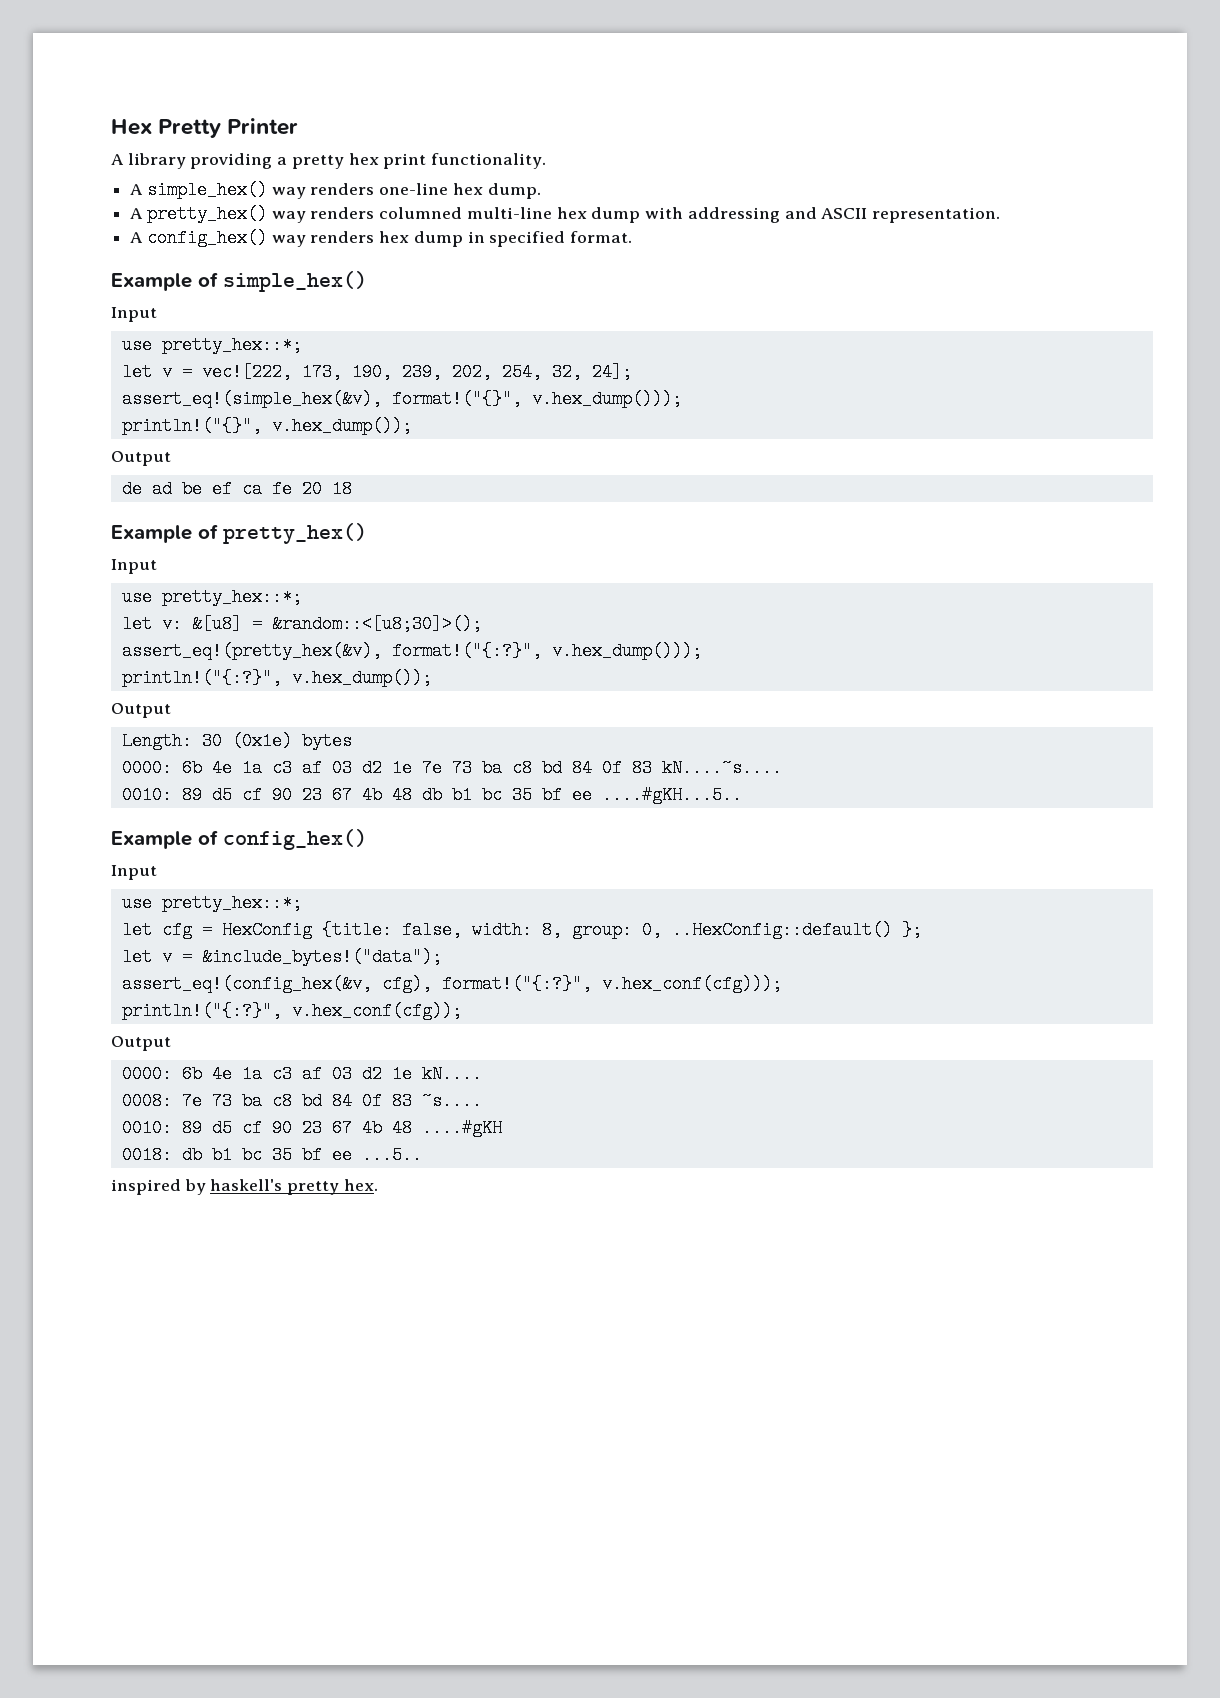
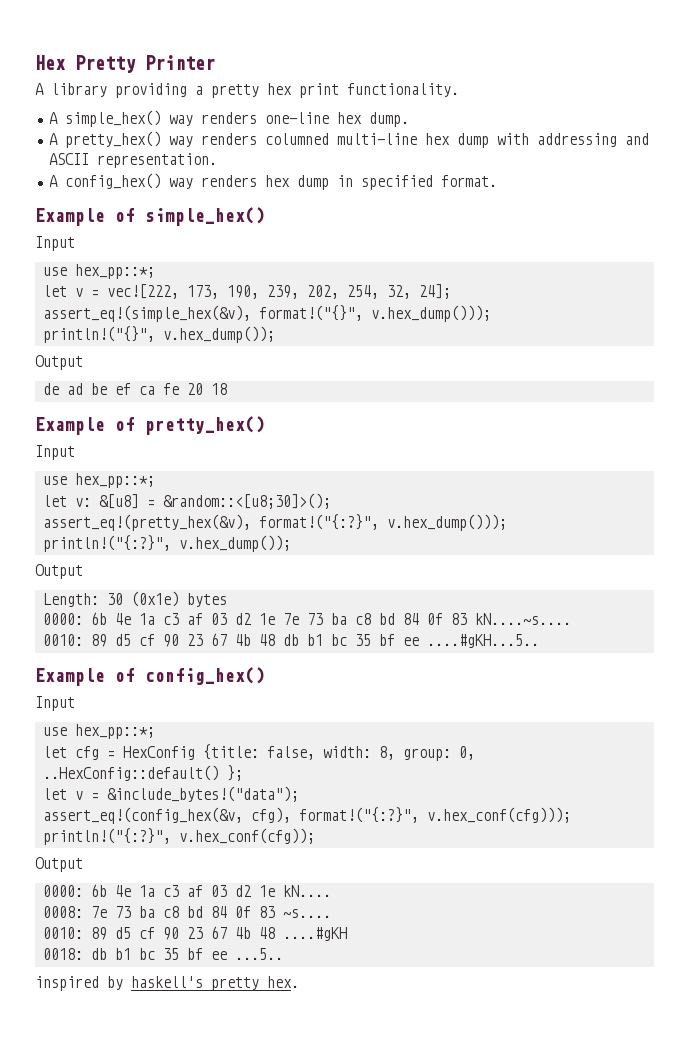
[161,336,302,354] pretty_hex::*; -> [74,264,155,279] hex_pp::*;
[161,588,302,606] pretty_hex::*; -> [74,473,155,488] hex_pp::*;
[161,894,302,912] pretty_hex::*; -> [74,724,155,739] hex_pp::*;

